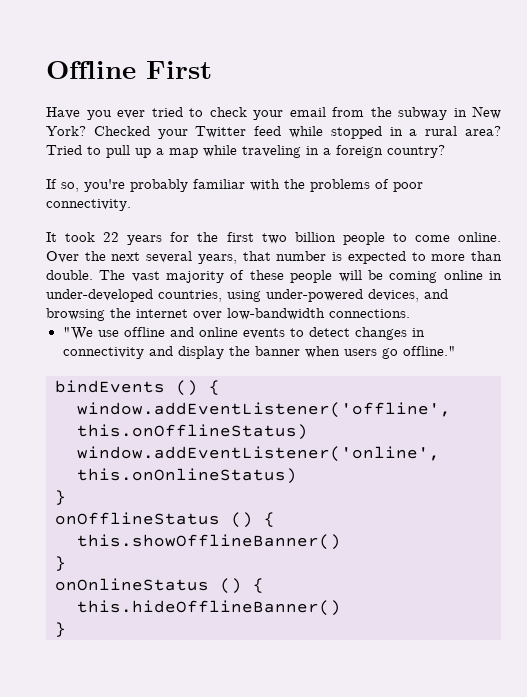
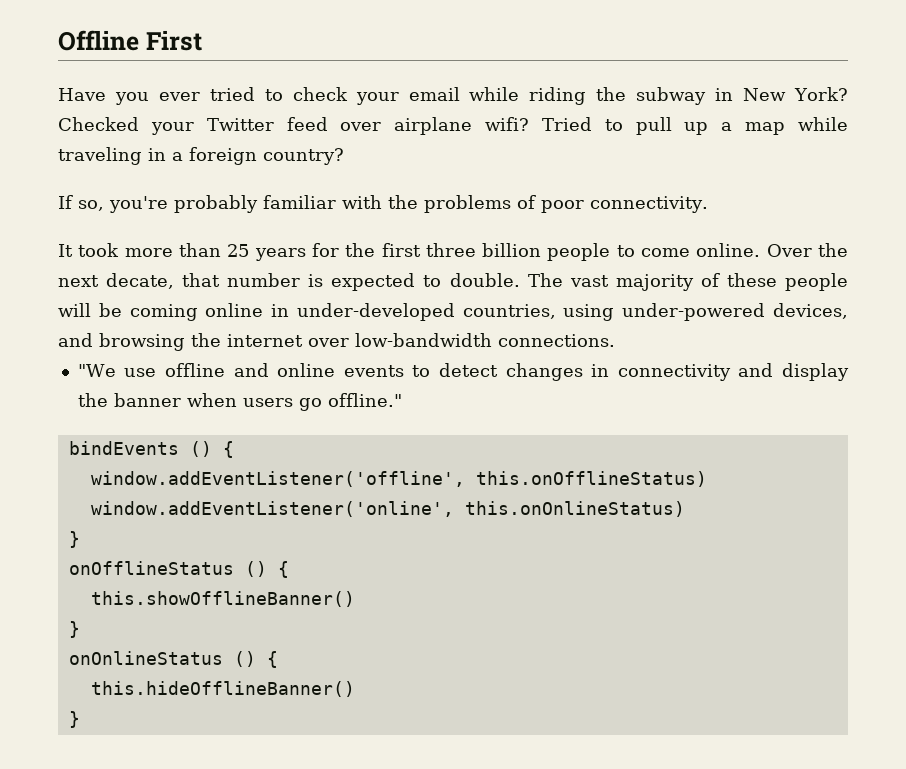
[332,107,364,117] from -> [469,87,587,105] while riding
[289,126,502,139] while stopped in a rural area? -> [340,117,530,135] over airplane wifi?
[103,232,120,242] 22 -> [124,243,250,257] more than 25
[261,233,287,244] two -> [425,243,476,257] three
[146,251,237,264] several years, -> [106,273,175,289] decate,
[431,251,503,261] more than -> (442, 281) none

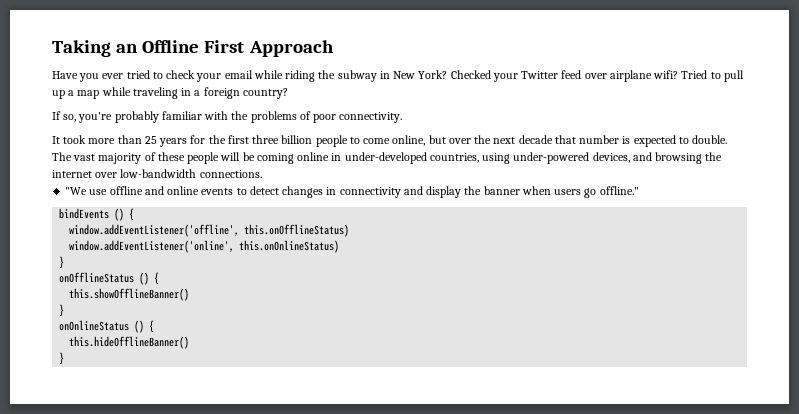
(58, 40) none -> [52,40,139,57] Taking an
(202, 40) none -> [248,40,334,57] Approach
[696,243,812,257] online. Over -> [392,135,471,146] online, but over
[106,273,175,289] decate, -> [518,135,553,144] decade

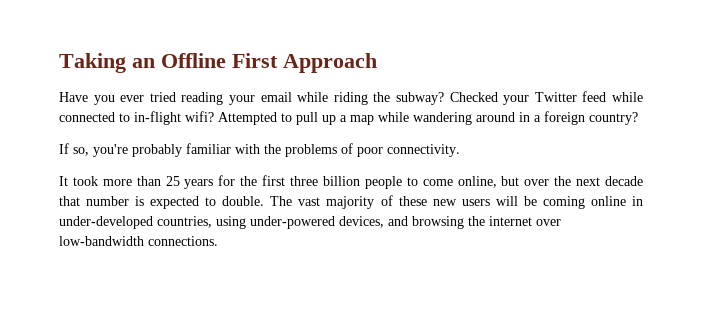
[152,70,196,79] to check -> [181,92,224,105] reading
[337,70,708,82] subway in New York? Checked your Twitter feed over airplane wifi? Tried -> [396,91,644,105] [59,111,277,125] subway? Checked your Twitter feed while connected to in-flight wifi? Attempted
[132,87,178,99] traveling -> [413,112,515,125] wandering around
[187,152,220,164] people -> [432,199,490,206] new users
[65,186,639,198] [59,208,135,221] [69,224,350,237] [69,240,340,253] [59,256,65,269] [59,272,160,285] [69,288,190,301] [59,304,65,317] [59,320,155,333] [69,336,190,349] [59,352,65,365] // "We use offline and online events to detect changes in connectivity and display the banner when users go offline." // bindEvents () { // window.addEventListener('offline', this.onOfflineStatus) // window.addEventListener('online', this.onOnlineStatus) // } // onOfflineStatus () { // this.showOfflineBanner() // } // onOnlineStatus () { // this.hideOfflineBanner() // } -> (218, 241) none

